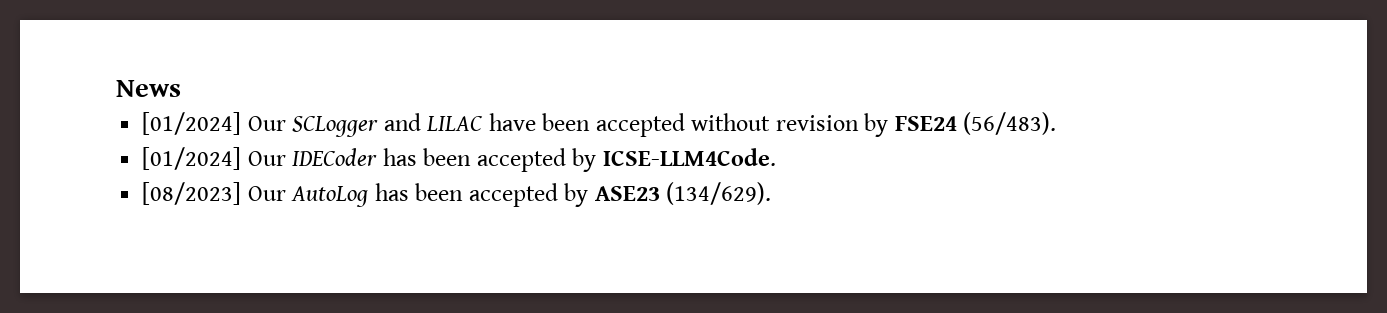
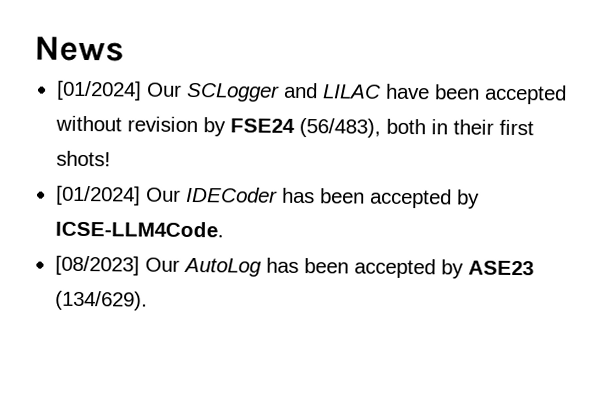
[963,112,1057,135] (56/483). -> [298,117,534,138] [55,150,111,167] (56/483), both in their first shots!

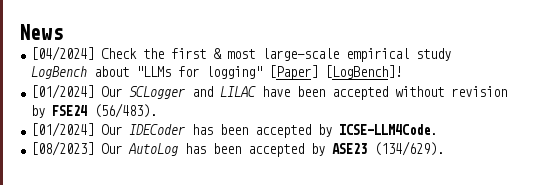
(124, 49) none -> [31,46,452,62] [31,65,403,80] // [04/2024] Check the first & most large-scale empirical study LogBench about "LLMs for logging" [Paper] [LogBench]!
[298,117,534,138] [55,150,111,167] (56/483), both in their first shots! -> [94,103,158,118] (56/483).

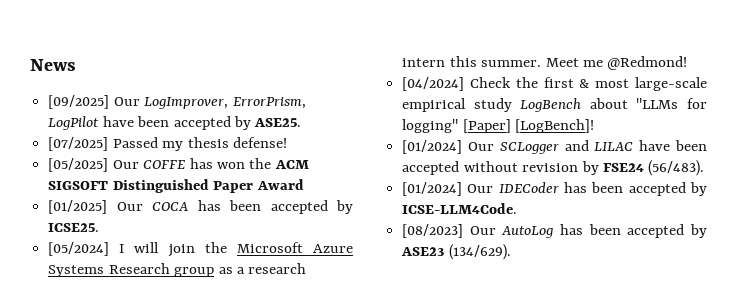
(63, 32) none -> [48,95,306,109] [48,116,302,130] [48,137,287,151] [48,158,309,172] [48,179,304,193] [48,200,353,214] [48,223,100,232] [48,242,353,257] [48,263,307,277] [402,56,688,70] // [09/2025] Our LogImprover, ErrorPrism, LogPilot have been accepted by ASE25. // [07/2025] Passed my thesis defense! // [05/2025] Our COFFE has won the ACM SIGSOFT Distinguished Paper Award // [01/2025] Our COCA has been accepted by ICSE25. // [05/2024] I will join the Microsoft Azure Systems Research group as a research intern this summer. Meet me @Redmond!

